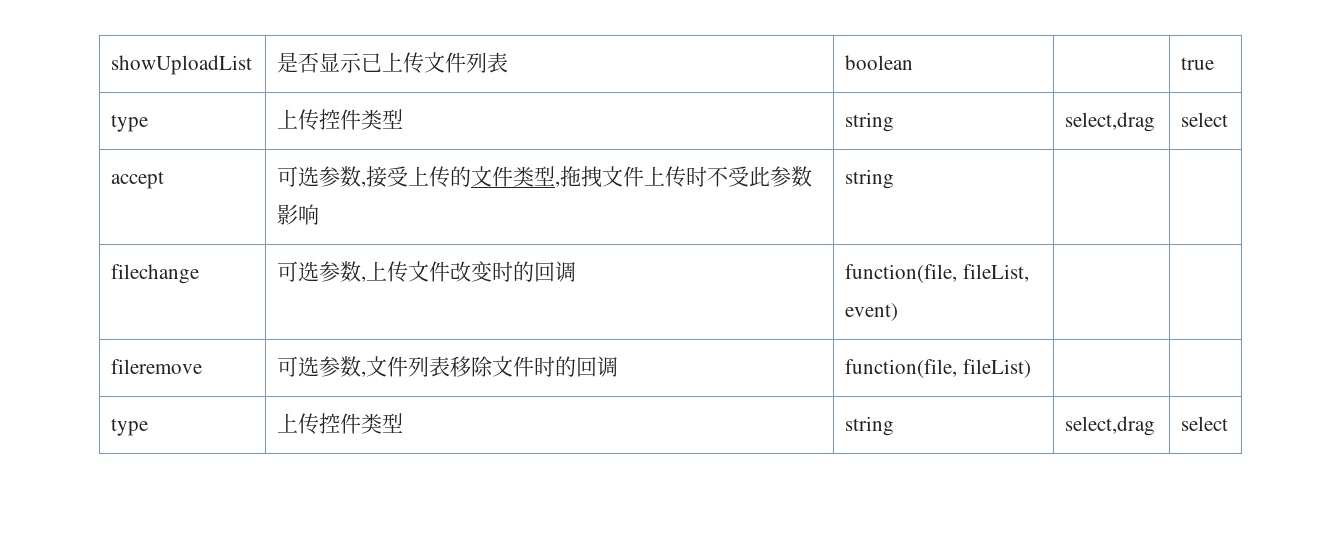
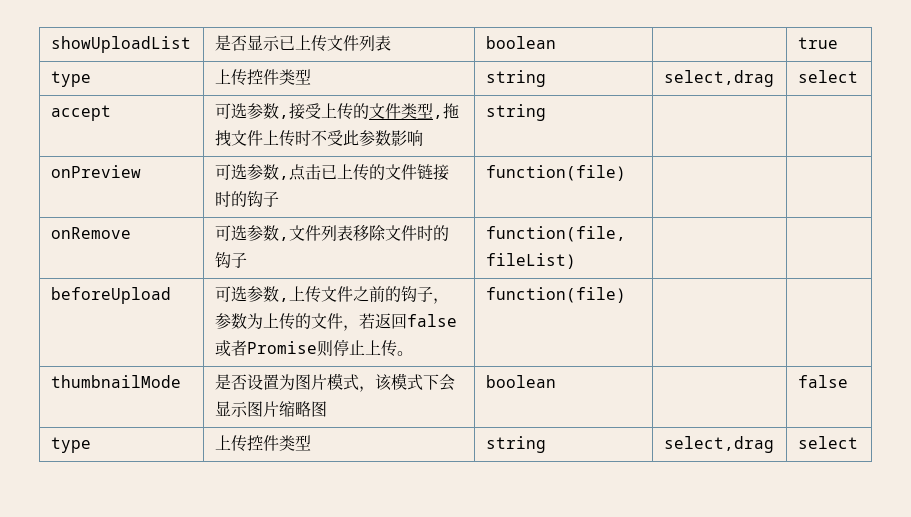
[111,264,200,284] [277,261,577,282] [845,264,1030,283] [845,303,899,321] [111,359,203,374] filechange | 可选参数,上传文件改变时的回调 | function(file, fileList, event) | | // fileremove -> [50,165,141,178] [214,164,449,181] [214,191,279,207] [485,165,626,181] [50,227,131,239] onPreview | 可选参数,点击已上传的文件链接时的钩子 | function(file) | | // onRemove
[576,356,619,377] 回调 -> [214,252,247,268] 钩子
(1032, 368) none -> [50,287,171,304] [214,286,449,304] [214,313,457,331] [214,339,413,357] [485,287,626,303] [50,375,181,388] [214,373,455,392] [214,401,327,417] [485,375,556,388] [797,375,848,388] // beforeUpload | 可选参数,上传文件之前的钩子，参数为上传的文件，若返回false或者Promise则停止上传。 | function(file) | | // thumbnailMode | 是否设置为图片模式，该模式下会显示图片缩略图 | boolean | | false

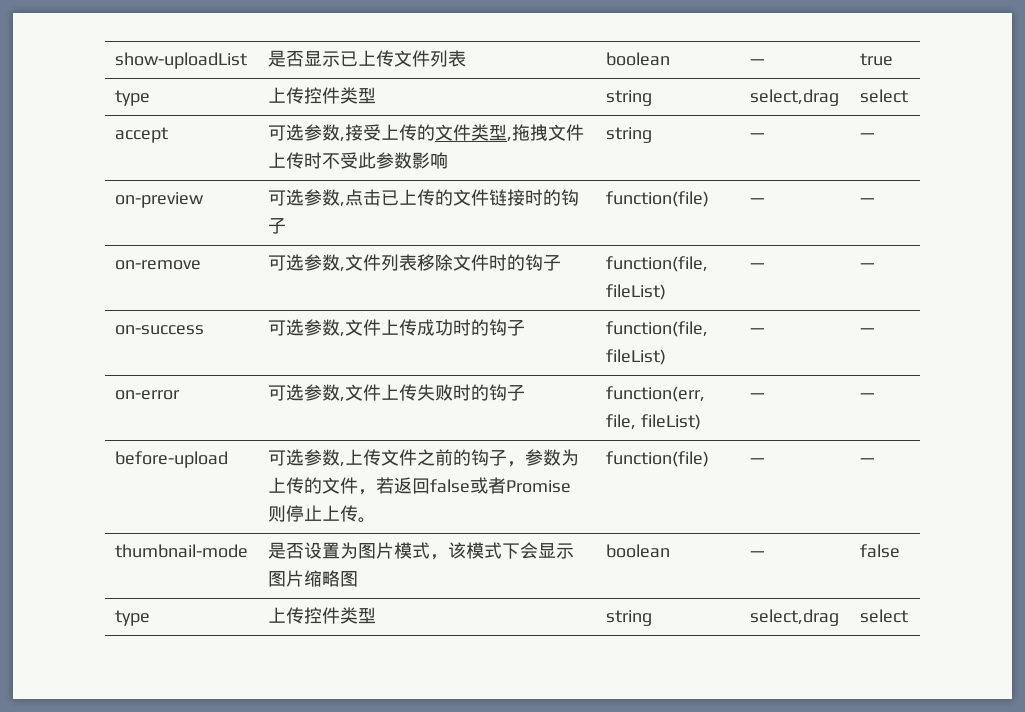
[50,36,191,53] showUploadList -> [114,52,247,69] show-uploadList
(556, 42) none -> [749,59,765,65] —
[50,165,141,178] | // onPreview -> [749,133,765,139] [859,133,875,139] [114,192,204,208] — | — // on-preview
[50,227,131,239] | // onRemove -> [749,198,765,204] [859,198,875,204] [114,260,201,270] — | — // on-remove
[50,287,171,304] | // beforeUpload -> [749,263,765,269] [859,263,875,269] [114,325,204,335] [267,319,525,337] [605,321,708,337] [605,349,666,365] [749,328,765,334] [859,328,875,334] [114,390,180,400] [267,384,525,402] [605,386,705,402] [605,414,701,430] [749,393,765,399] [859,393,875,399] [114,451,228,468] — | — // on-success | 可选参数,文件上传成功时的钩子 | function(file, fileList) | — | — // on-error | 可选参数,文件上传失败时的钩子 | function(err, file, fileList) | — | — // before-upload
[50,375,181,388] | // thumbnailMode -> [749,458,765,464] [859,458,875,464] [114,544,248,558] — | — // thumbnail-mode
(556, 381) none -> [749,551,765,557] —

